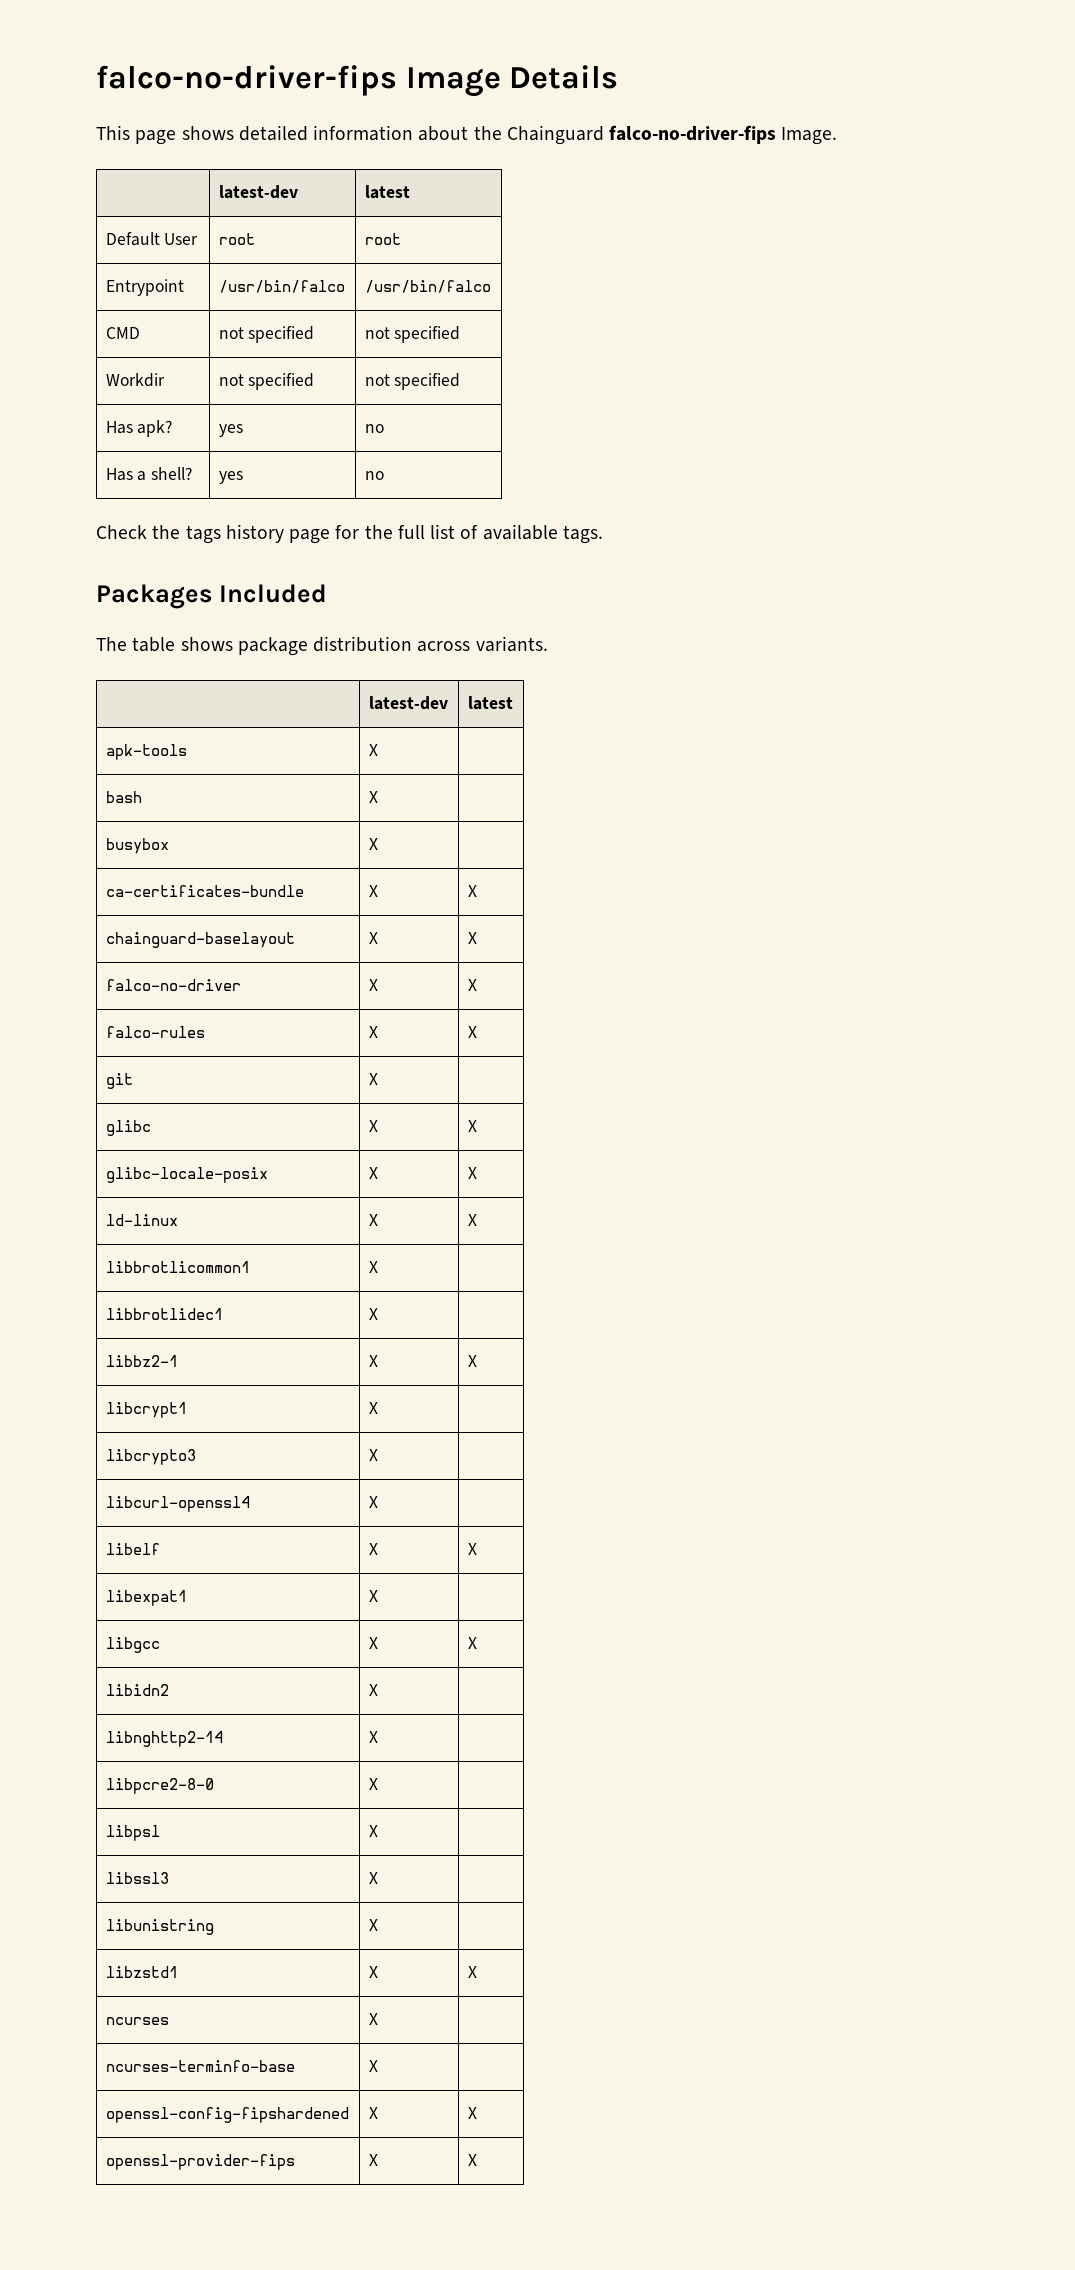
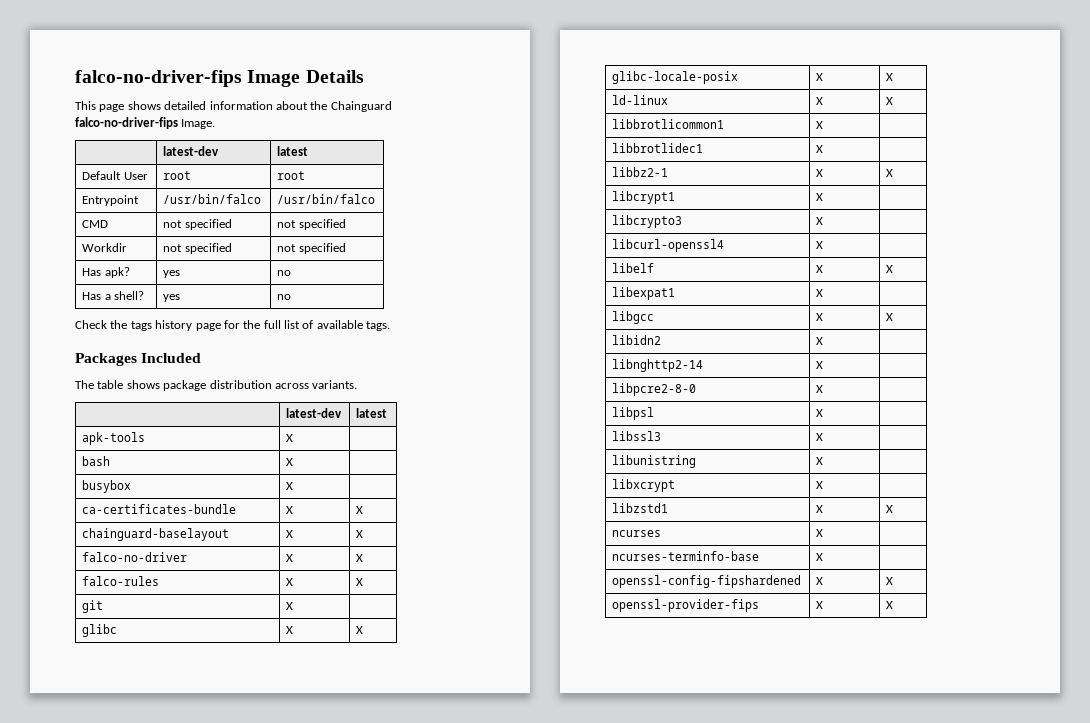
(378, 1925) none -> [612,479,676,492] [816,481,824,489] // libxcrypt | X |

